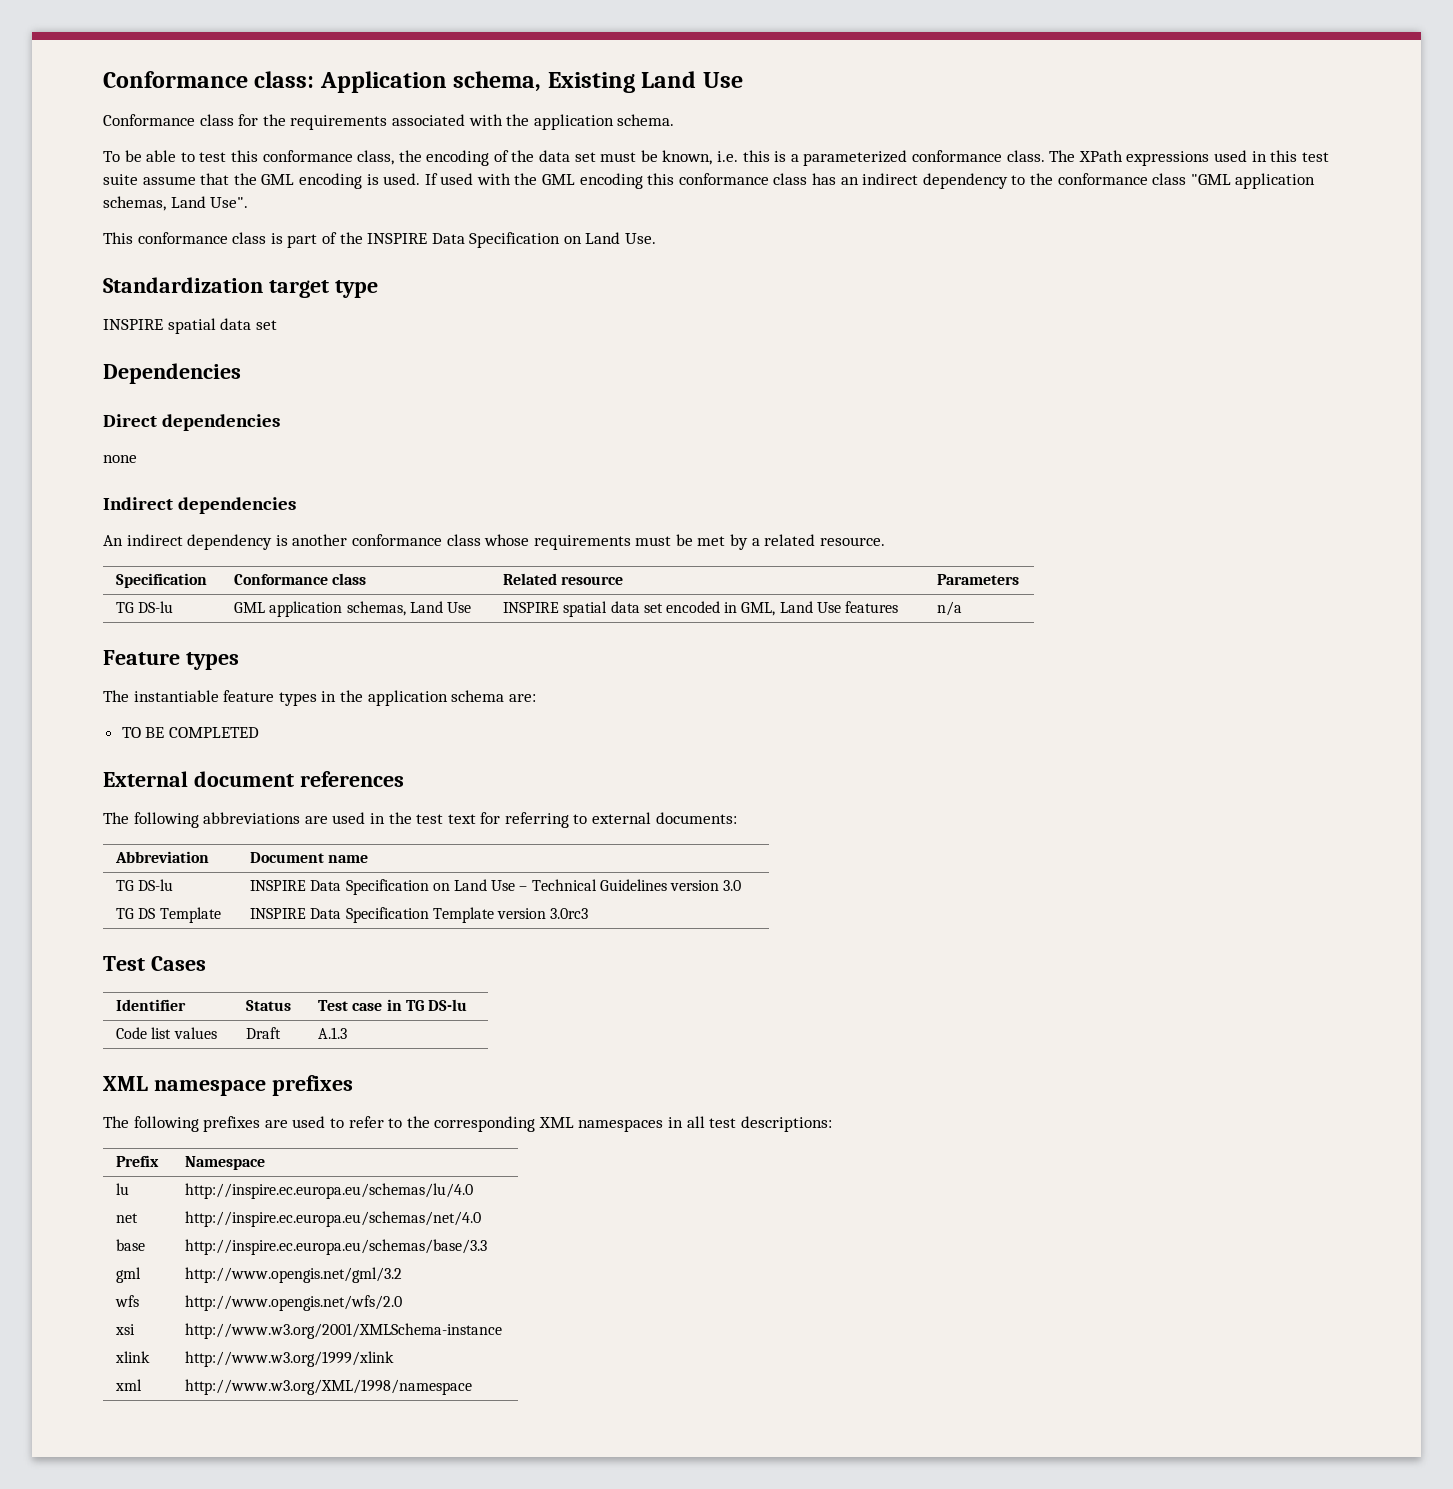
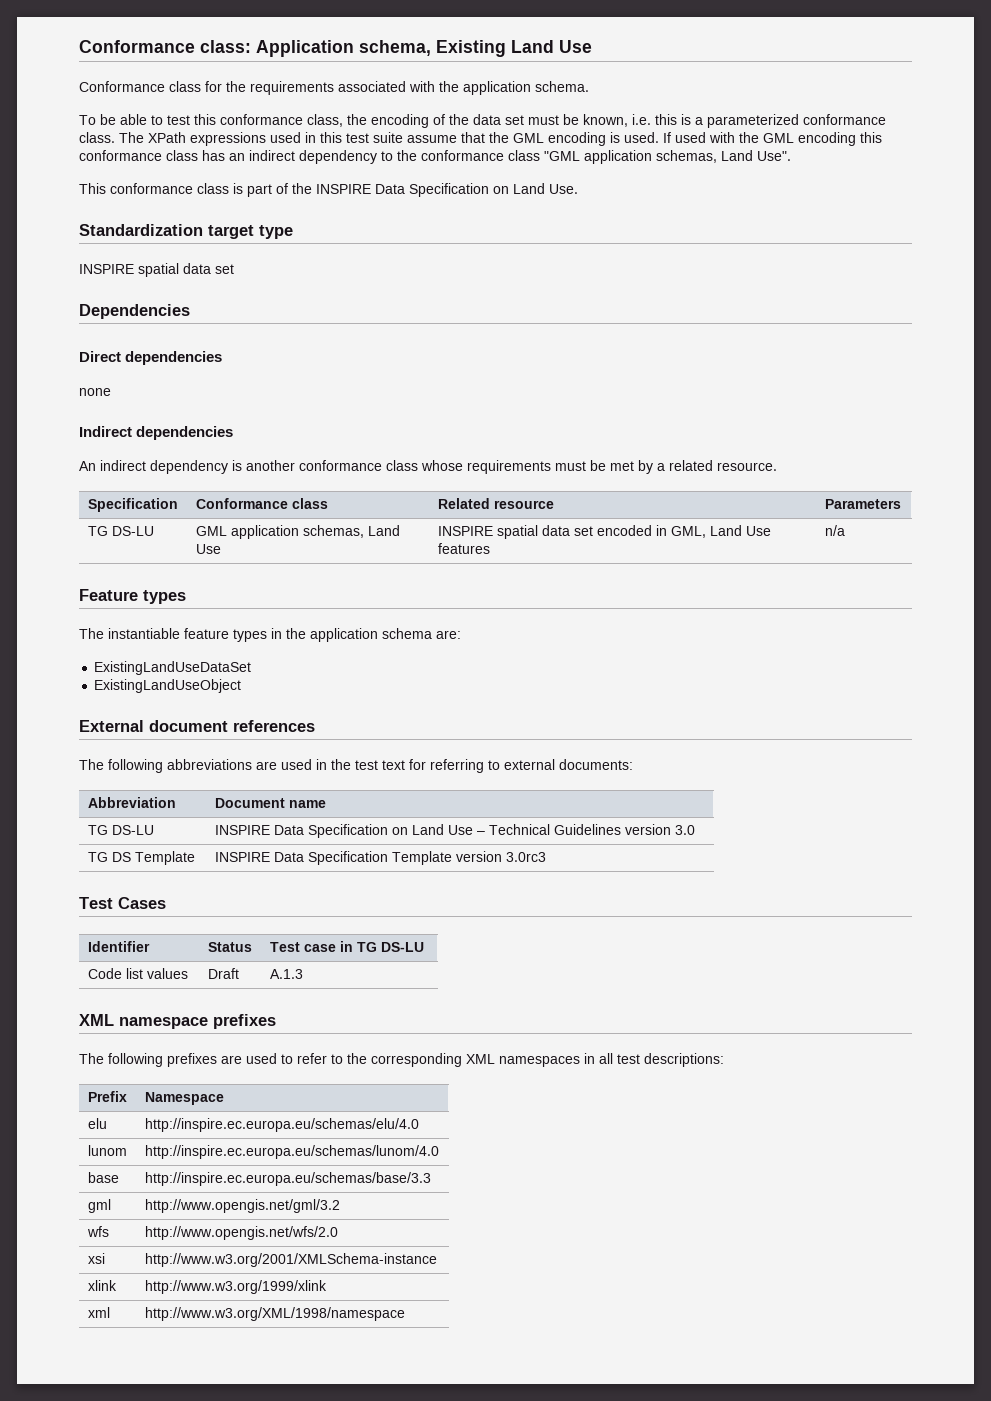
[138,601,174,613] DS-lu -> [111,526,154,536] DS-LU
[121,727,259,738] TO BE COMPLETED -> [94,661,252,675] [94,679,242,693] ExistingLandUseDataSet // ExistingLandUseObject
[138,879,174,891] DS-lu -> [111,825,154,835] DS-LU
[428,999,468,1011] DS-lu -> [380,942,424,952] DS-LU
[116,1183,130,1195] [185,1183,474,1199] [116,1213,139,1223] [185,1211,482,1227] lu | http://inspire.ec.europa.eu/schemas/lu/4.0 // net | http://inspire.ec.europa.eu/schemas/net/4.0 -> [87,1118,107,1129] [144,1118,419,1132] [87,1145,127,1156] [144,1145,439,1159] elu | http://inspire.ec.europa.eu/schemas/elu/4.0 // lunom | http://inspire.ec.europa.eu/schemas/lunom/4.0

